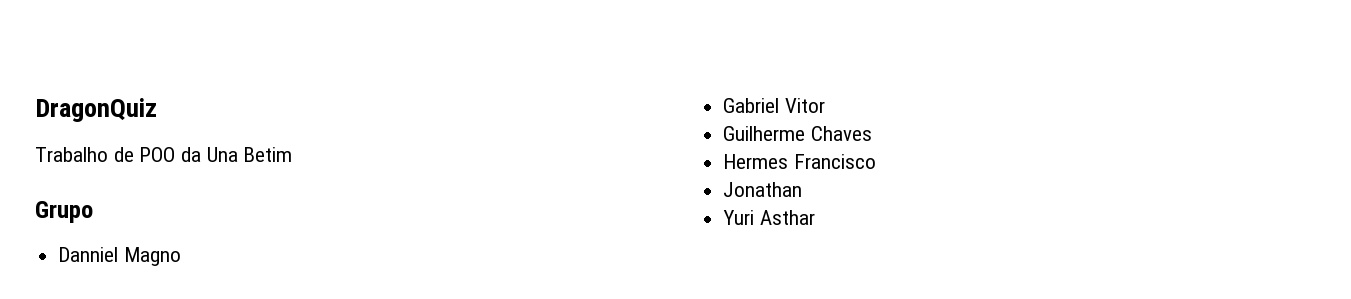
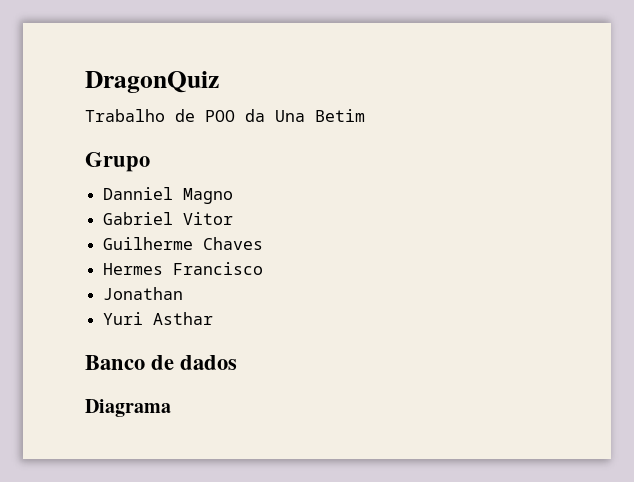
(815, 217) none -> [85,355,238,370] [85,399,171,417] // Banco de dados // Diagrama

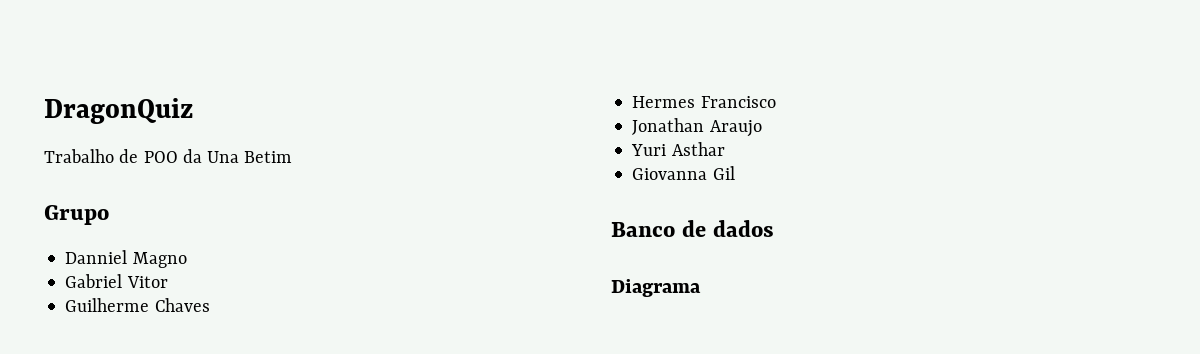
(184, 293) none -> [709,120,762,137] Araujo
(214, 318) none -> [632,166,735,180] // Giovanna Gil

